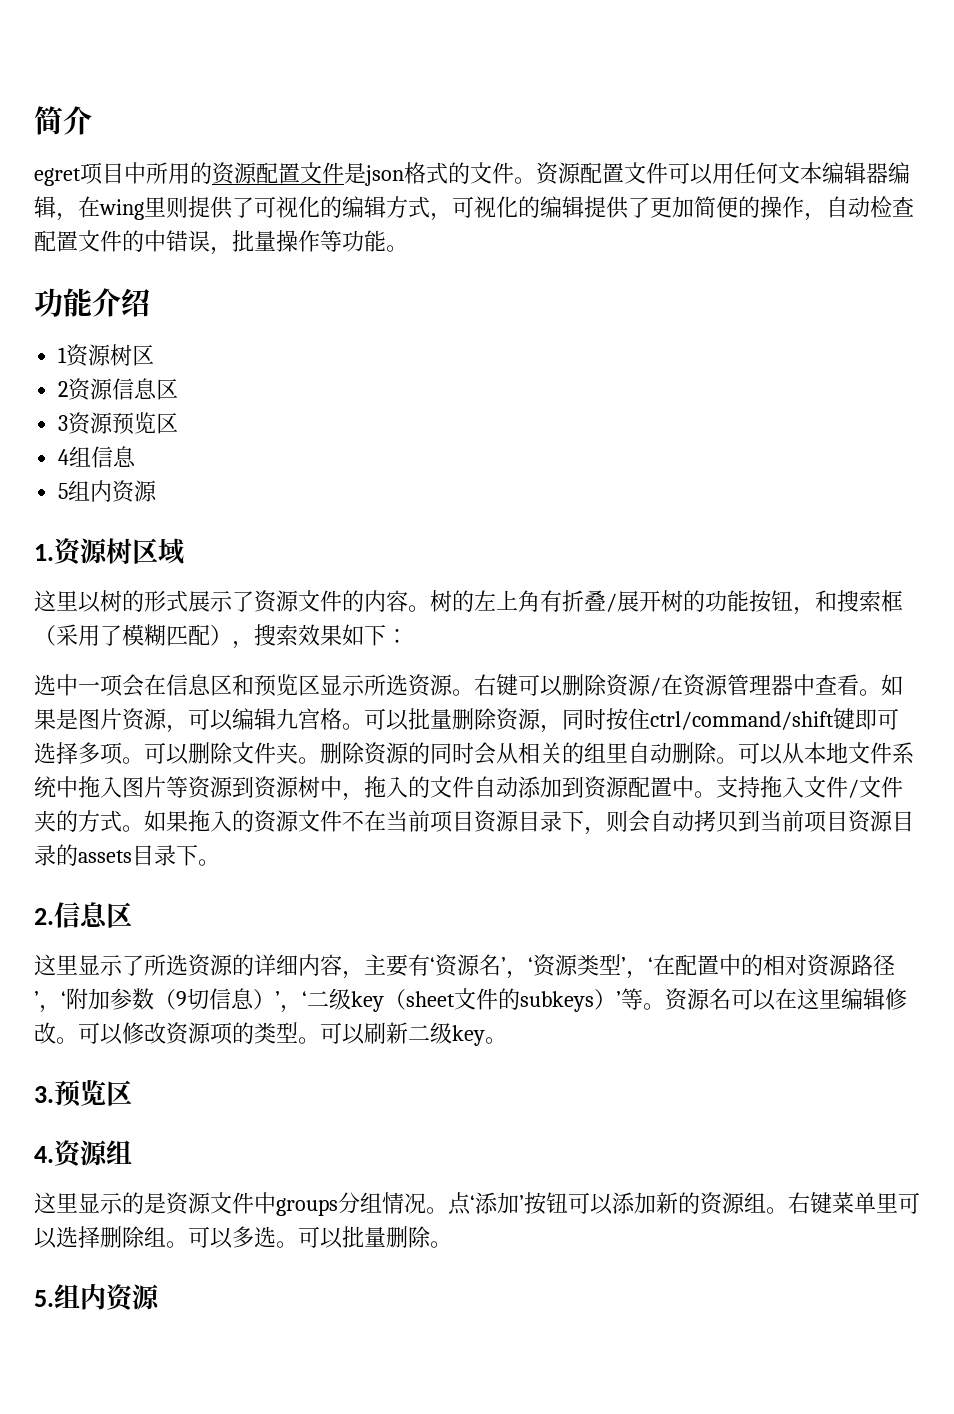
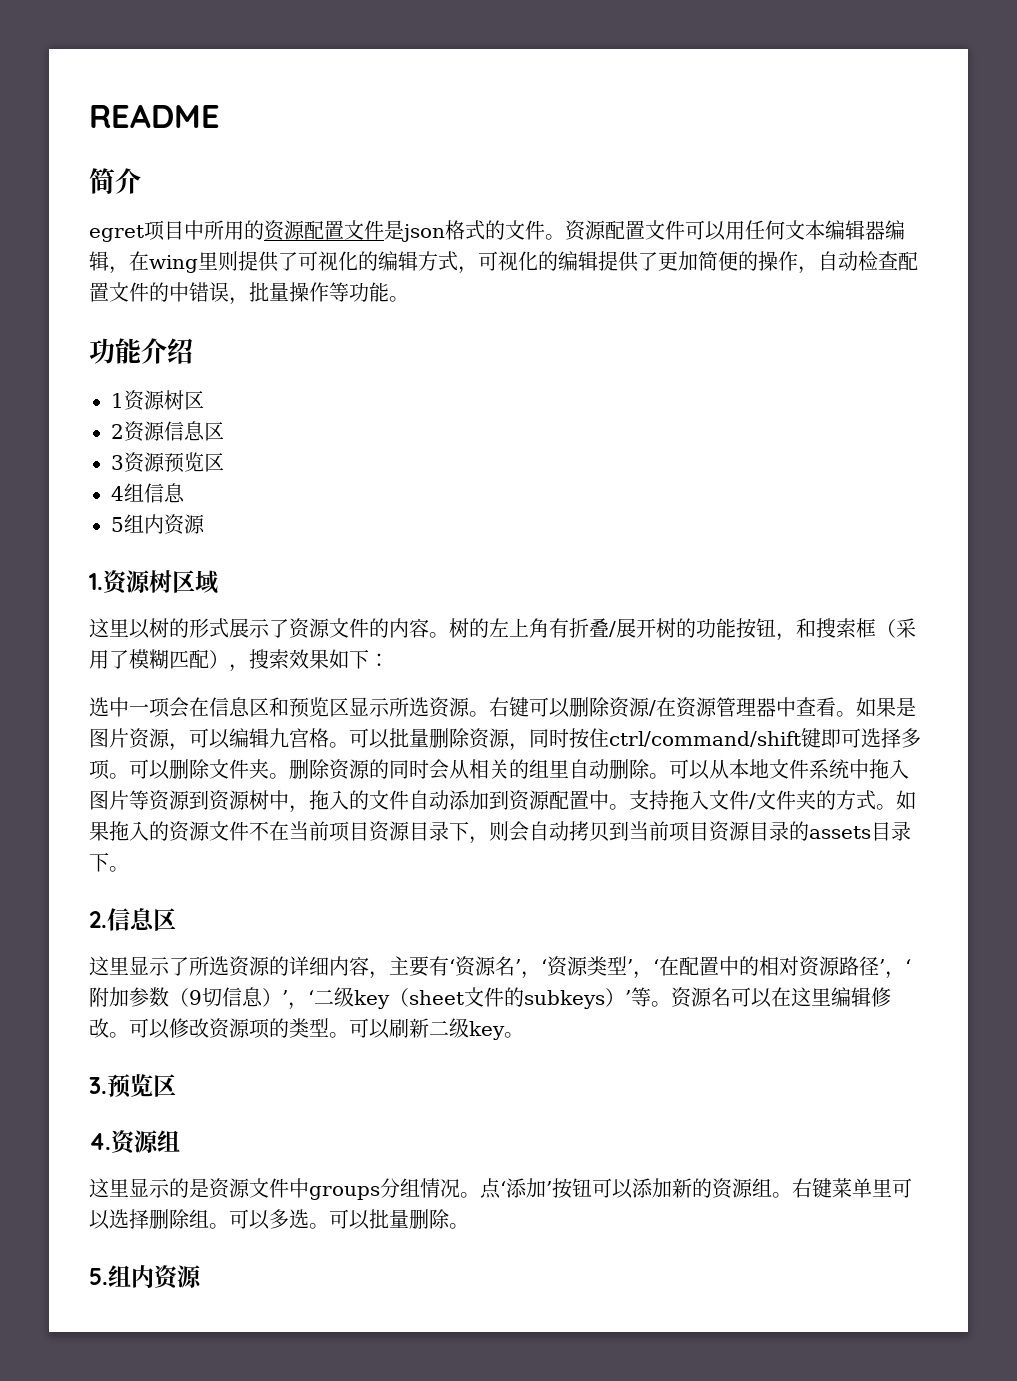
(34, 120) none -> [89,104,220,128] README //

